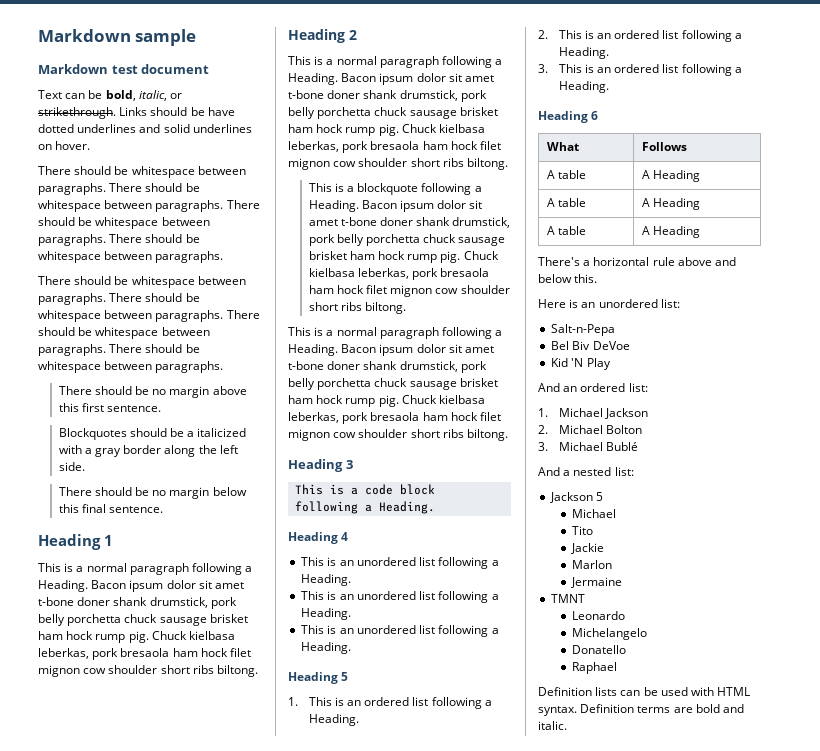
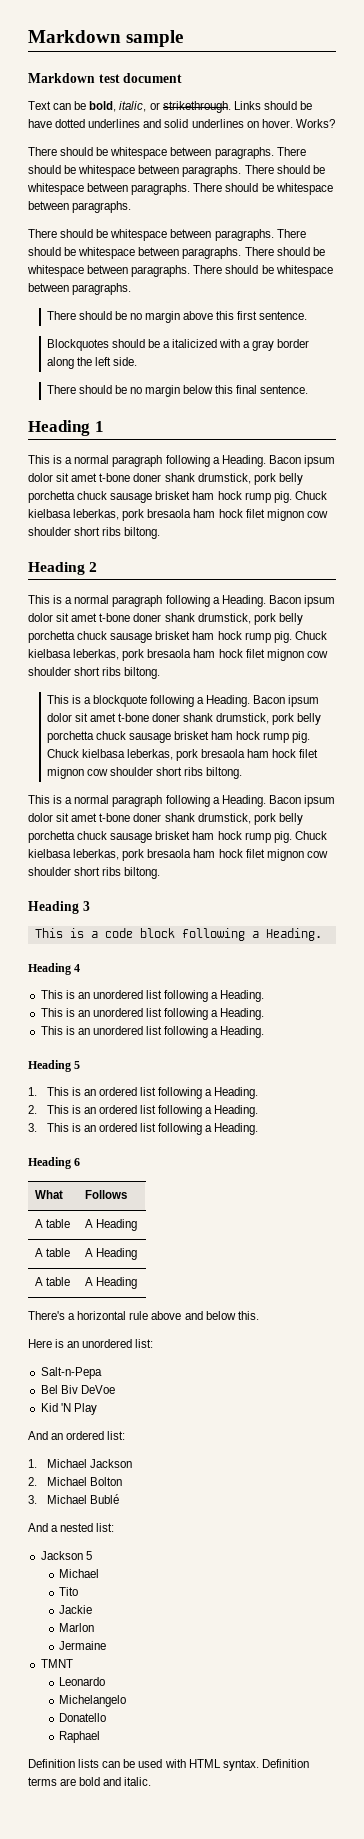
(91, 145) none -> [295,119,335,128] Works?

